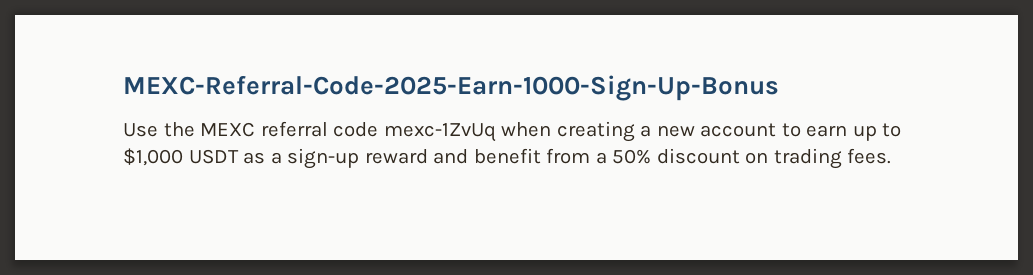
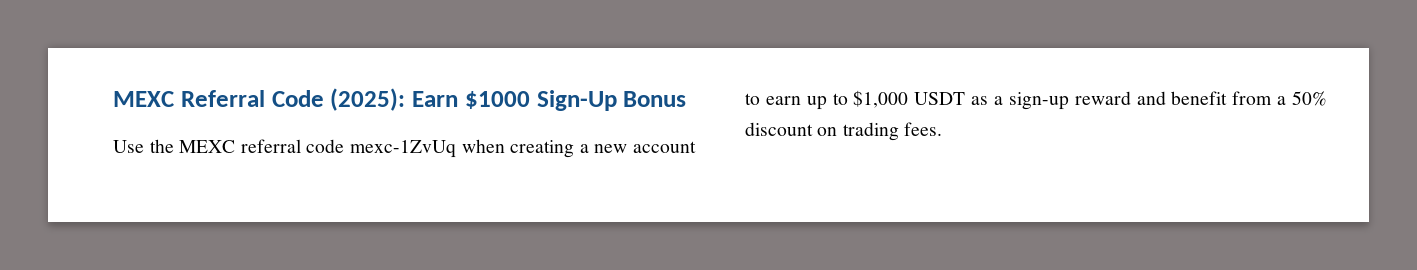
[123,75,779,101] MEXC-Referral-Code-2025-Earn-1000-Sign-Up-Bonus -> [113,88,687,111] MEXC Referral Code (2025): Earn $1000 Sign-Up Bonus

